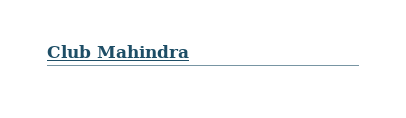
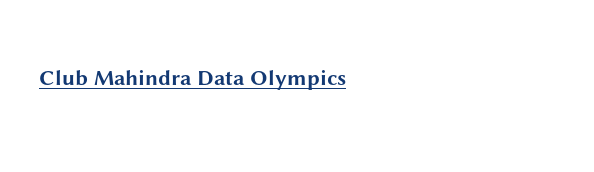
(189, 51) none -> [197,69,346,90] Data Olympics

